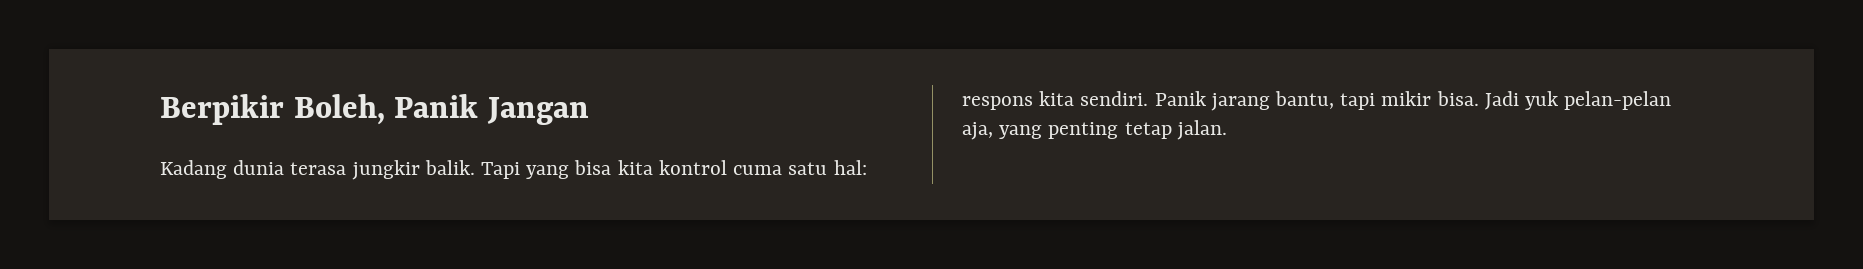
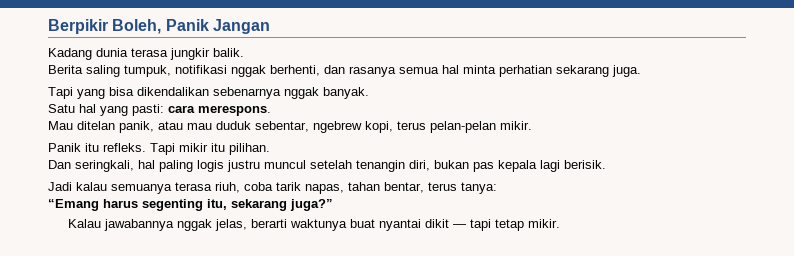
[481,160,867,179] [962,91,1672,111] [962,120,1227,140] Tapi yang bisa kita kontrol cuma satu hal: respons kita sendiri. Panik jarang bantu, tapi mikir bisa. Jadi yuk pelan-pelan aja, yang penting tetap jalan. -> [48,65,641,77] [48,87,369,99] [48,104,271,116] [48,121,532,133] [48,143,270,155] [48,160,606,172] [48,182,497,194] [48,199,333,211] [67,219,560,231] // Berita saling tumpuk, notifikasi nggak berhenti, dan rasanya semua hal minta perhatian sekarang juga. // Tapi yang bisa dikendalikan sebenarnya nggak banyak. // Satu hal yang pasti: cara merespons. // Mau ditelan panik, atau mau duduk sebentar, ngebrew kopi, terus pelan-pelan mikir. // Panik itu refleks. Tapi mikir itu pilihan. // Dan seringkali, hal paling logis justru muncul setelah tenangin diri, bukan pas kepala lagi berisik. // Jadi kalau semuanya terasa riuh, coba tarik napas, tahan bentar, terus tanya: // “Emang harus segenting itu, sekarang juga?” // Kalau jawabannya nggak jelas, berarti waktunya buat nyantai dikit — tapi tetap mikir.

